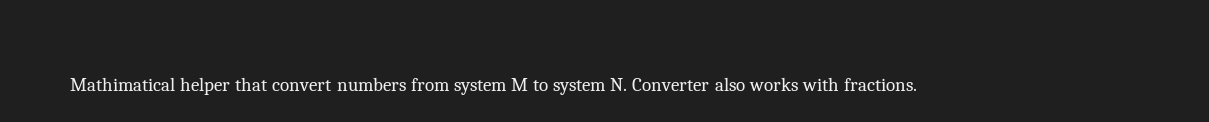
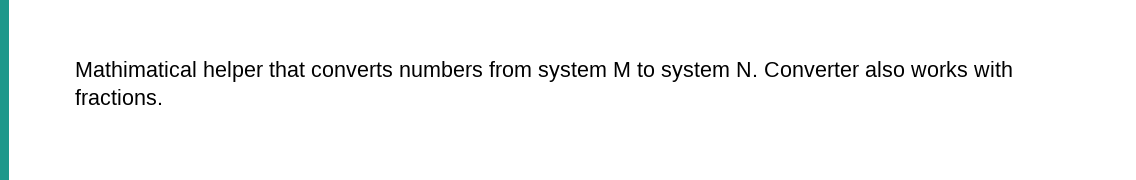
[272,80,333,91] convert -> [311,62,393,77] converts

